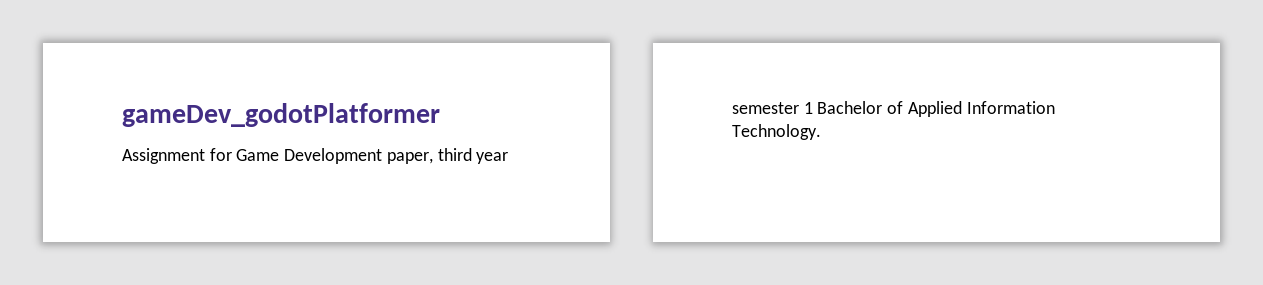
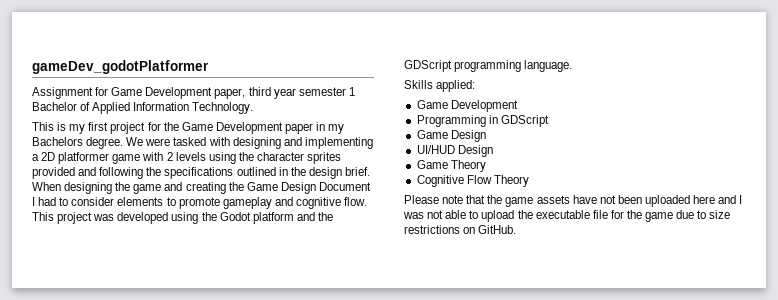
(821, 132) none -> [32,122,345,134] [32,137,373,149] [32,152,342,164] [32,167,370,179] [32,182,371,194] [32,197,368,209] [32,212,333,224] [404,60,573,72] [404,80,476,92] [416,100,518,112] [416,115,549,127] [416,130,486,142] [416,145,493,157] [416,160,486,172] [416,175,529,187] [404,195,743,207] [403,210,731,222] [404,225,517,234] // This is my first project for the Game Development paper in my Bachelors degree. We were tasked with designing and implementing a 2D platformer game with 2 levels using the character sprites provided and following the specifications outlined in the design brief. When designing the game and creating the Game Design Document I had to consider elements to promote gameplay and cognitive flow. This project was developed using the Godot platform and the GDScript programming language. // Skills applied: // Game Development // Programming in GDScript // Game Design // UI/HUD Design // Game Theory // Cognitive Flow Theory // Please note that the game assets have not been uploaded here and I was not able to upload the executable file for the game due to size restrictions on GitHub.

